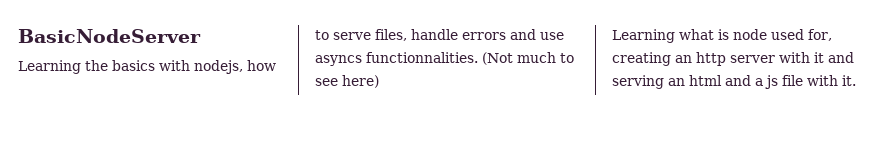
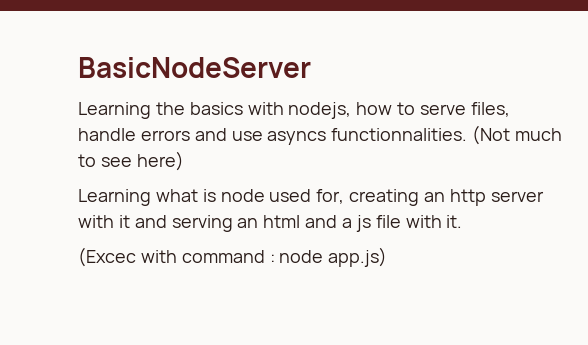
(856, 80) none -> [78,247,388,267] // (Excec with command : node app.js)

